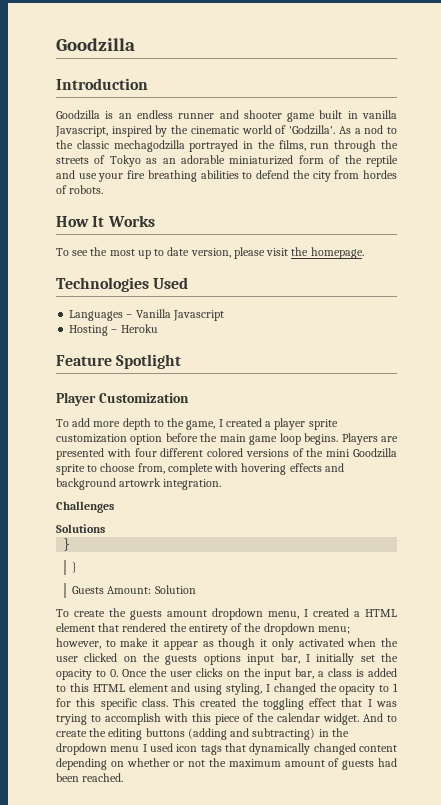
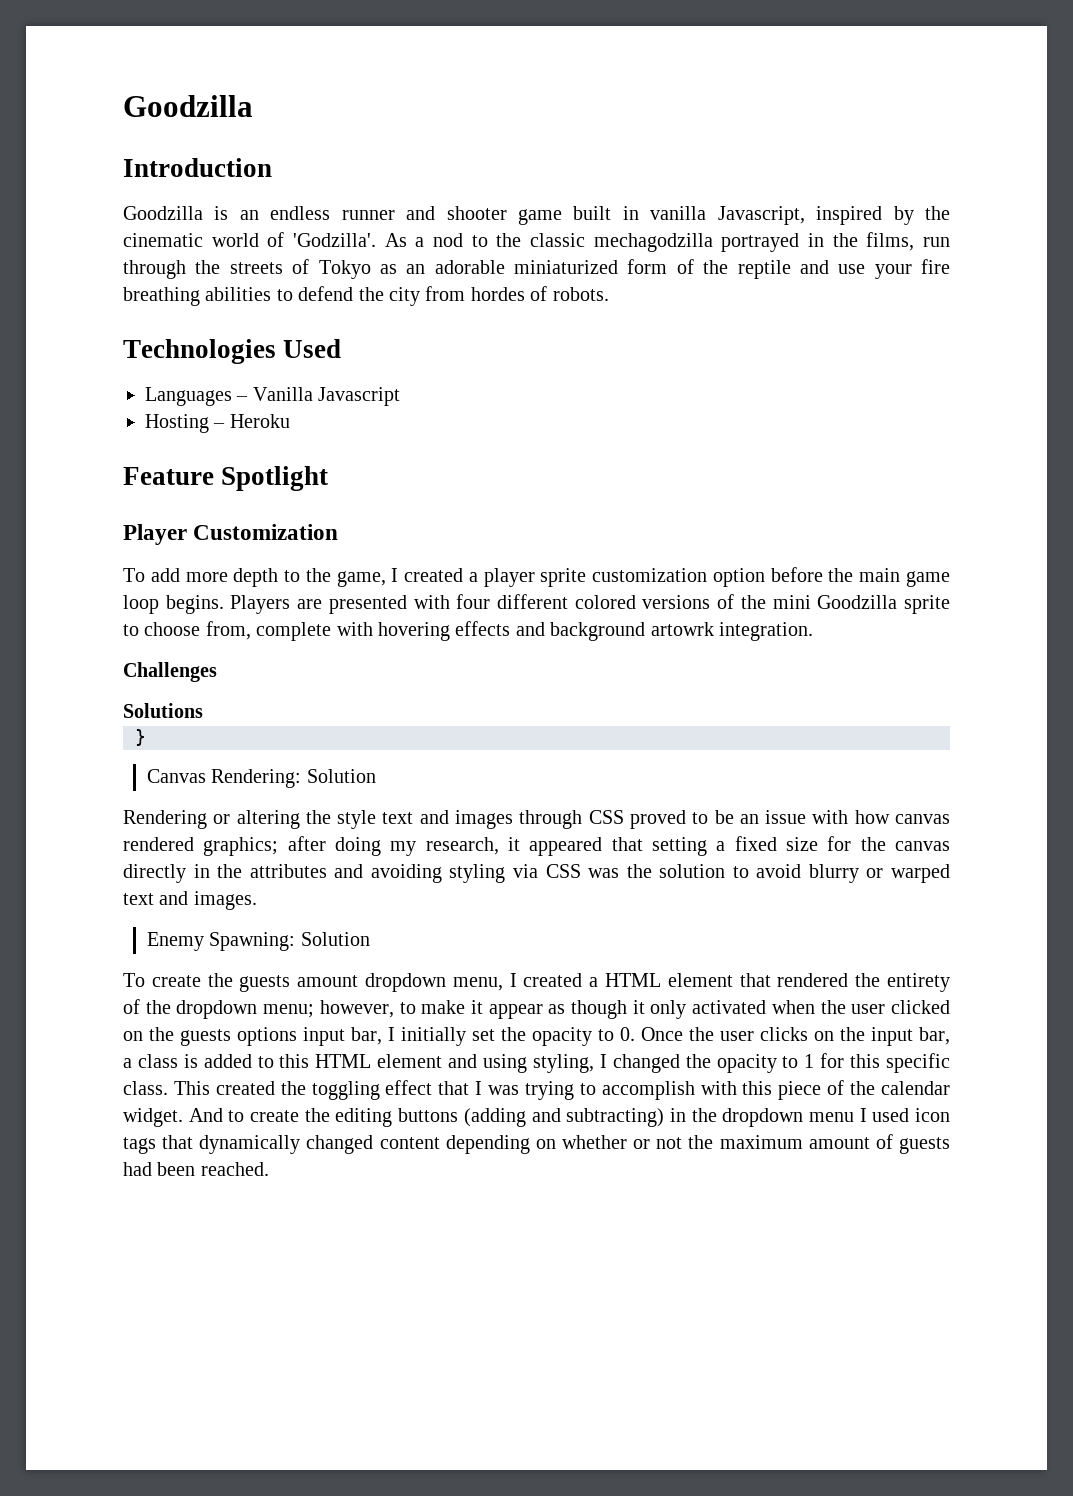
[56,215,155,227] [56,247,364,259] // How It Works // To see the most up to date version, please visit the homepage. -> (609, 294) none
[72,562,78,573] [72,586,152,594] } // Guests Amount: -> [146,769,376,788] [123,810,950,829] [123,836,951,856] [123,864,950,883] [123,891,257,910] [146,932,296,951] Canvas Rendering: Solution // Rendering or altering the style text and images through CSS proved to be an issue with how canvas rendered graphics; after doing my research, it appeared that setting a fixed size for the canvas directly in the attributes and avoiding styling via CSS was the solution to avoid blurry or warped text and images. // Enemy Spawning:

